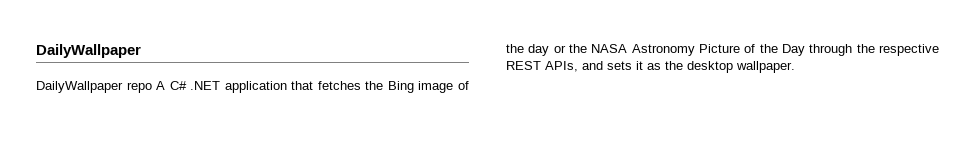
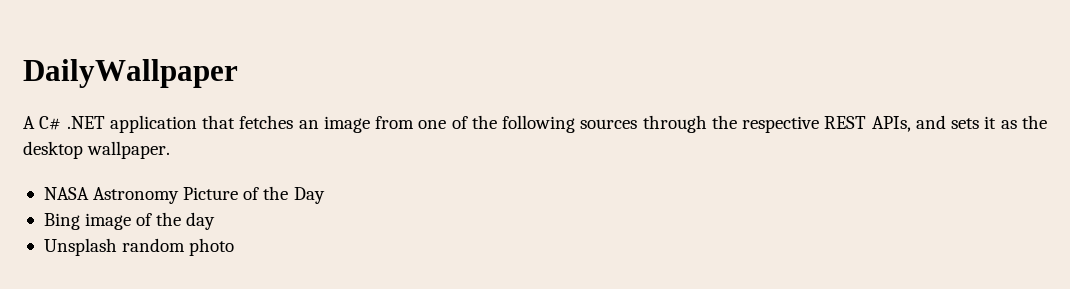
[36,81,152,93] DailyWallpaper repo -> (238, 73) none
[365,81,470,93] [506,44,805,56] the Bing image of the day or the NASA Astronomy Picture of the Day -> [298,115,638,133] an image from one of the following sources
(795, 67) none -> [43,186,325,204] [43,212,216,230] [43,238,235,256] // NASA Astronomy Picture of the Day // Bing image of the day // Unsplash random photo

